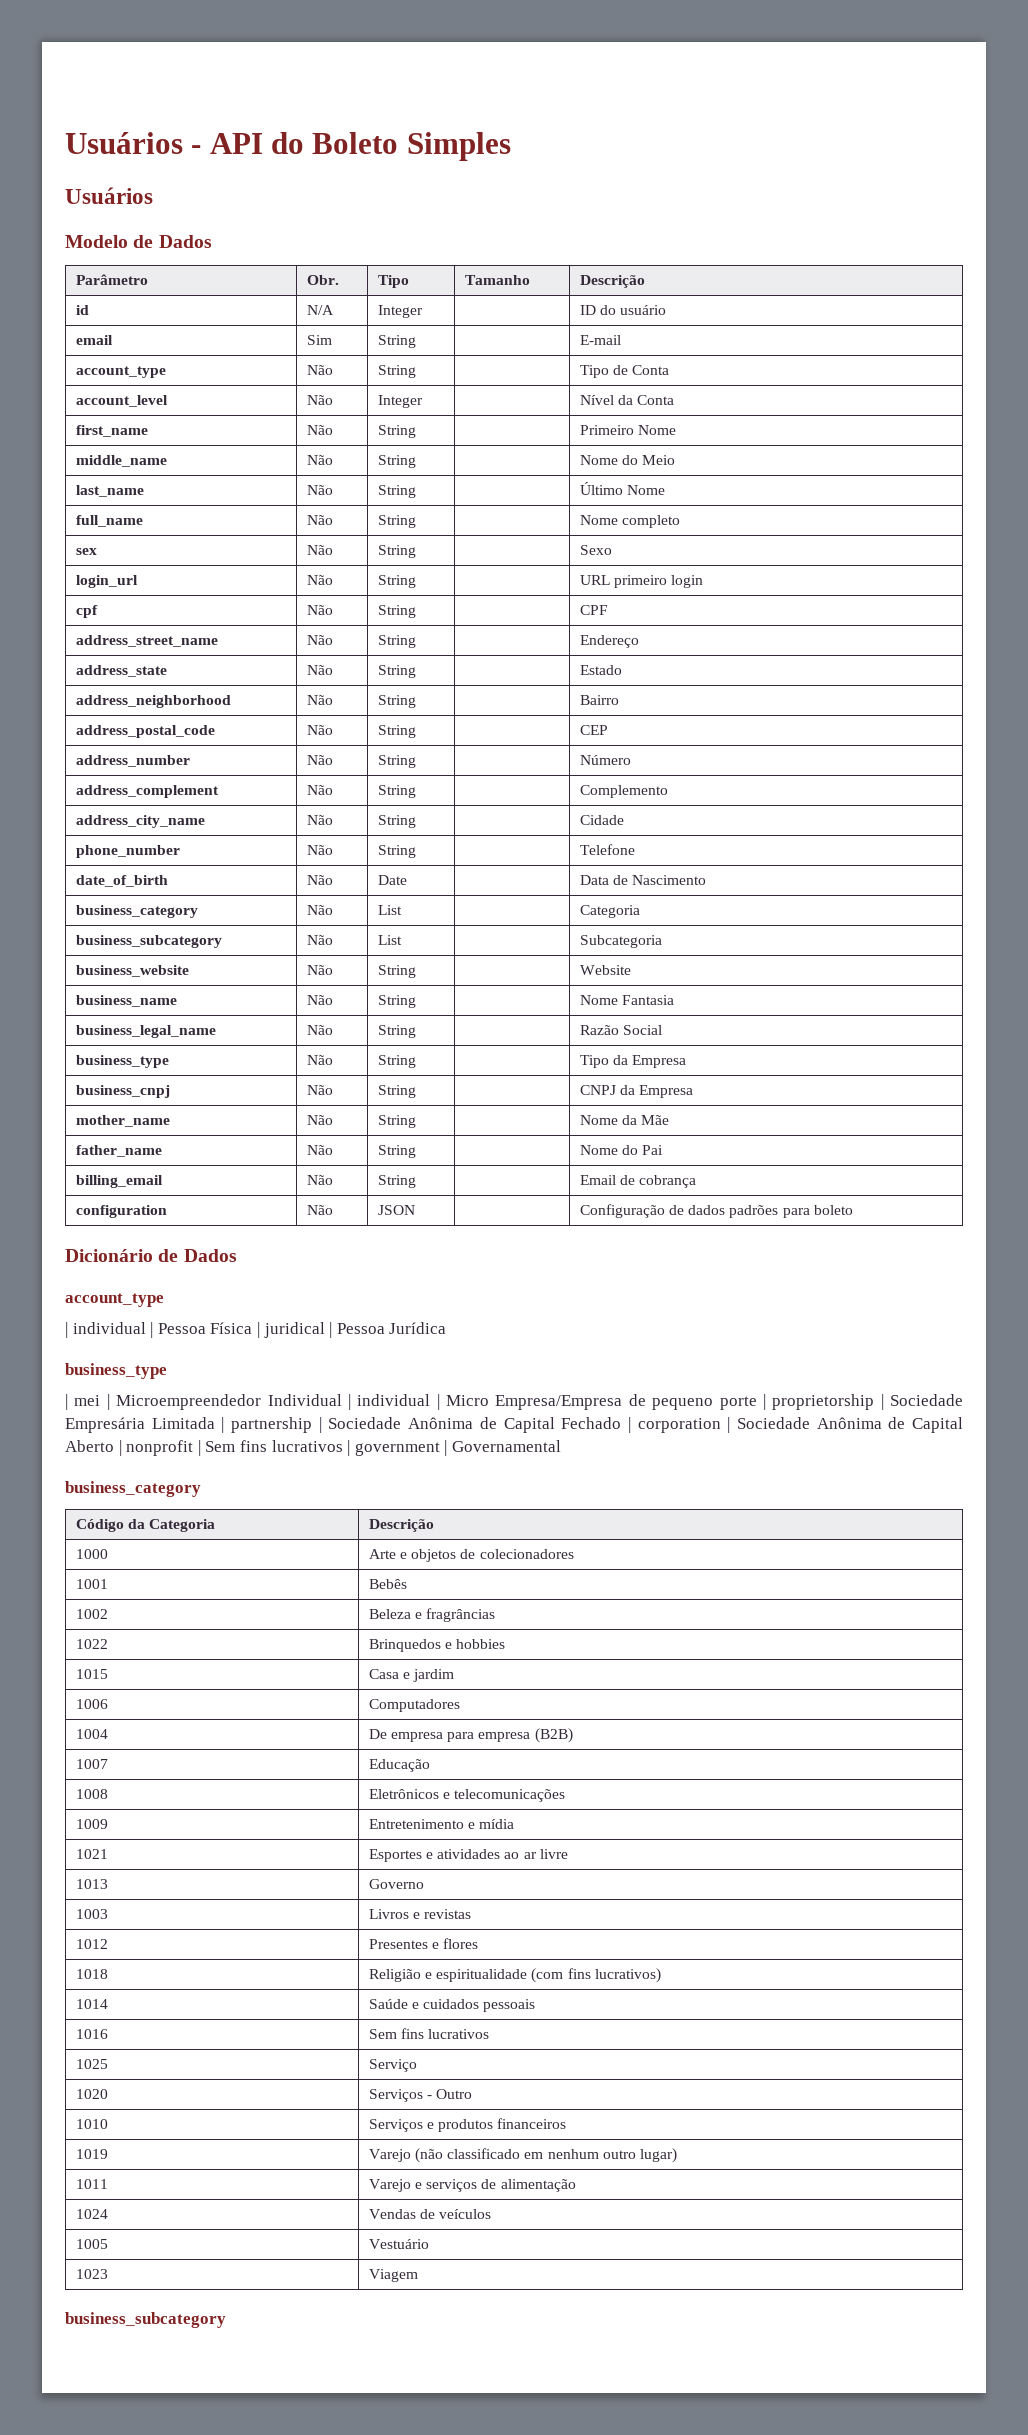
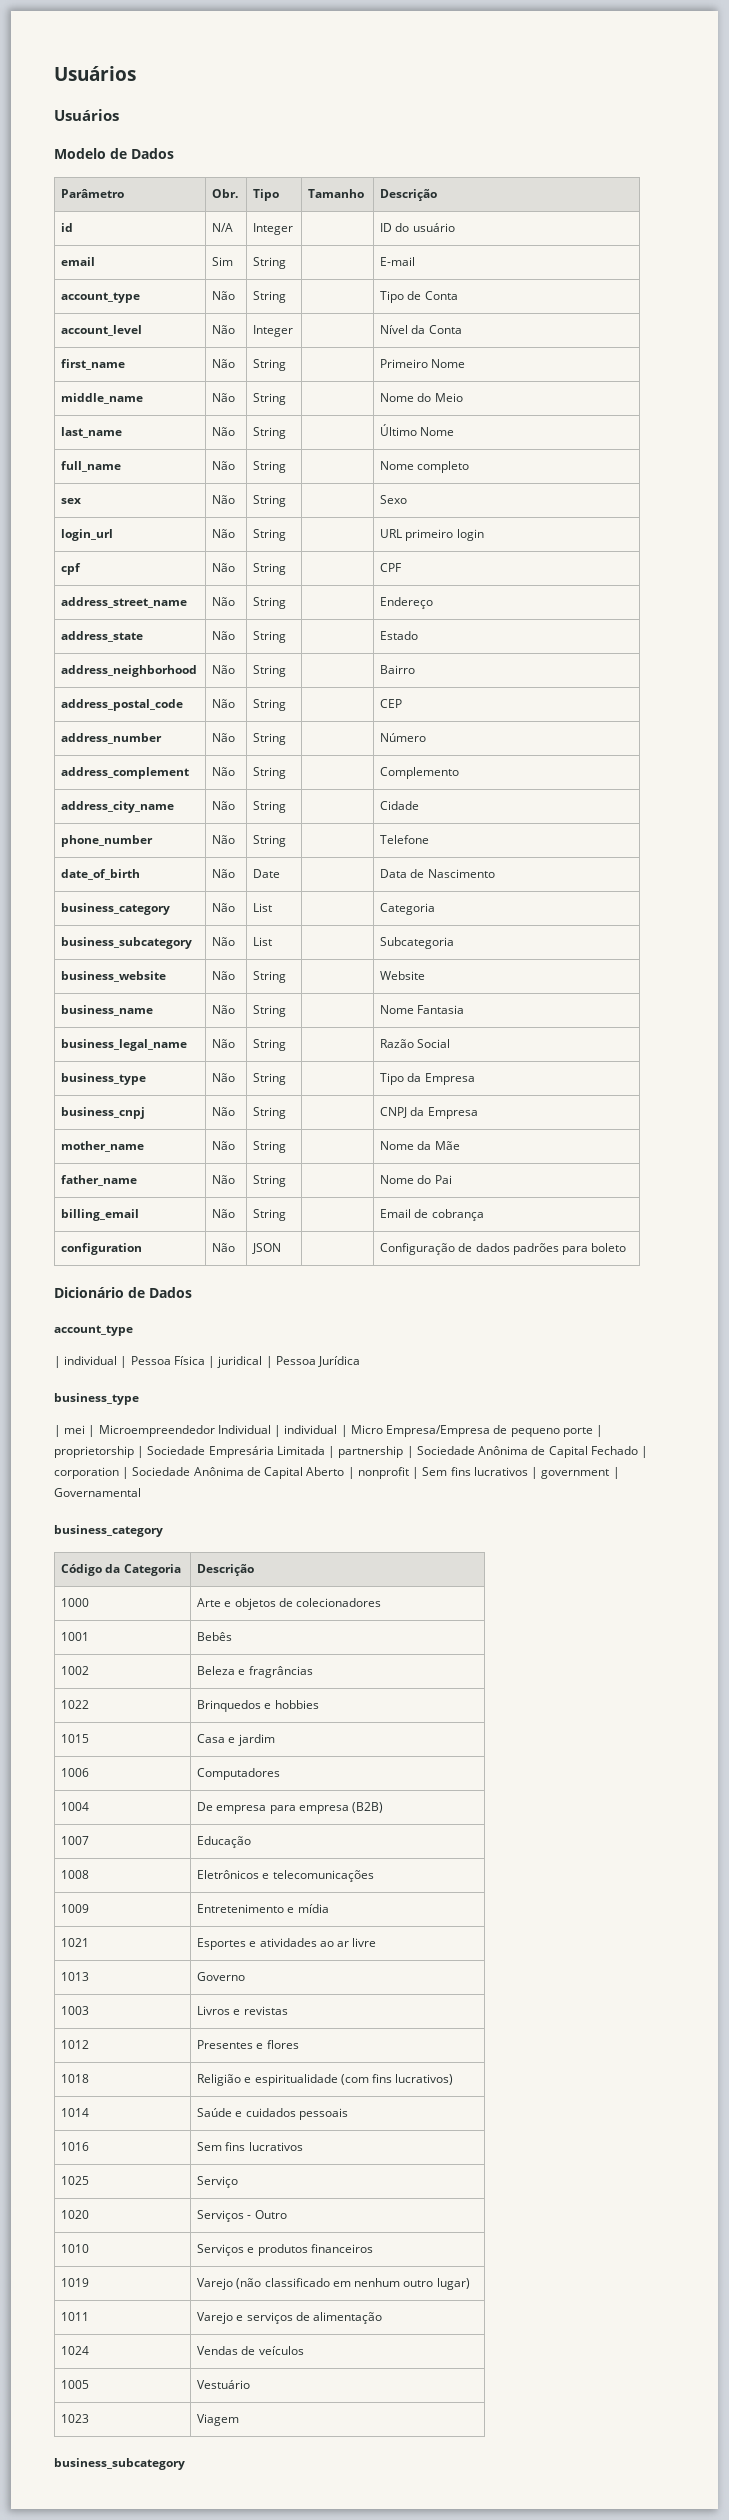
[65,132,511,161] Usuários - API do Boleto Simples -> [54,66,136,81] Usuários

